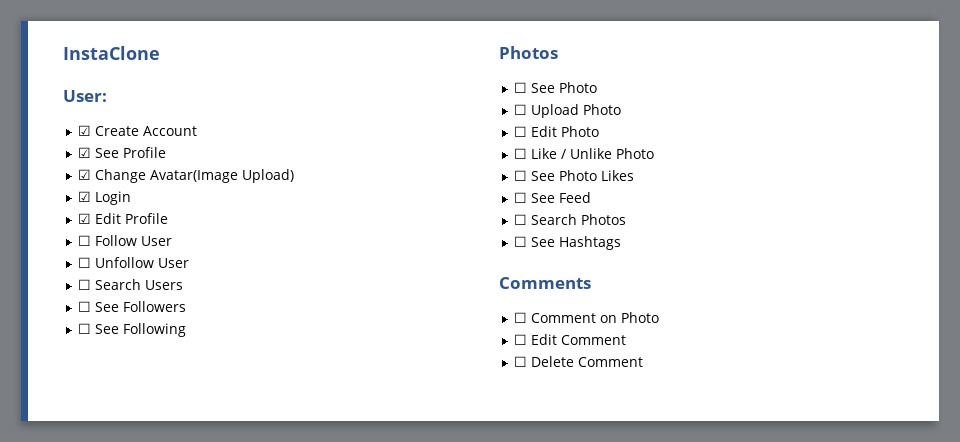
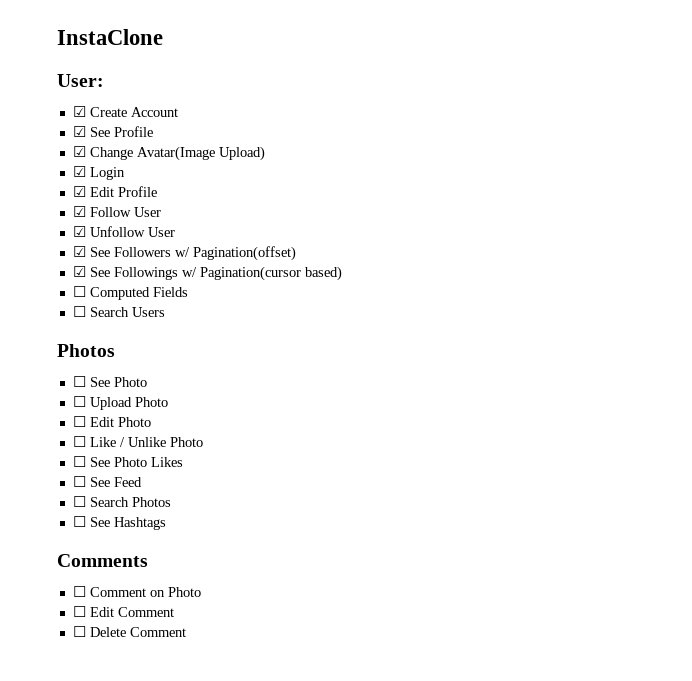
[78,235,92,246] ☐ -> [72,206,86,217] ☑
[78,257,92,268] ☐ -> [72,226,86,237] ☑
[78,279,184,290] [78,301,187,312] [78,323,187,337] ☐ Search Users // ☐ See Followers // ☐ See Following -> [72,246,296,261] [72,266,342,281] [72,286,188,300] [72,306,165,317] ☑ See Followers w/ Pagination(offset) // ☑ See Followings w/ Pagination(cursor based) // ☐ Computed Fields // ☐ Search Users

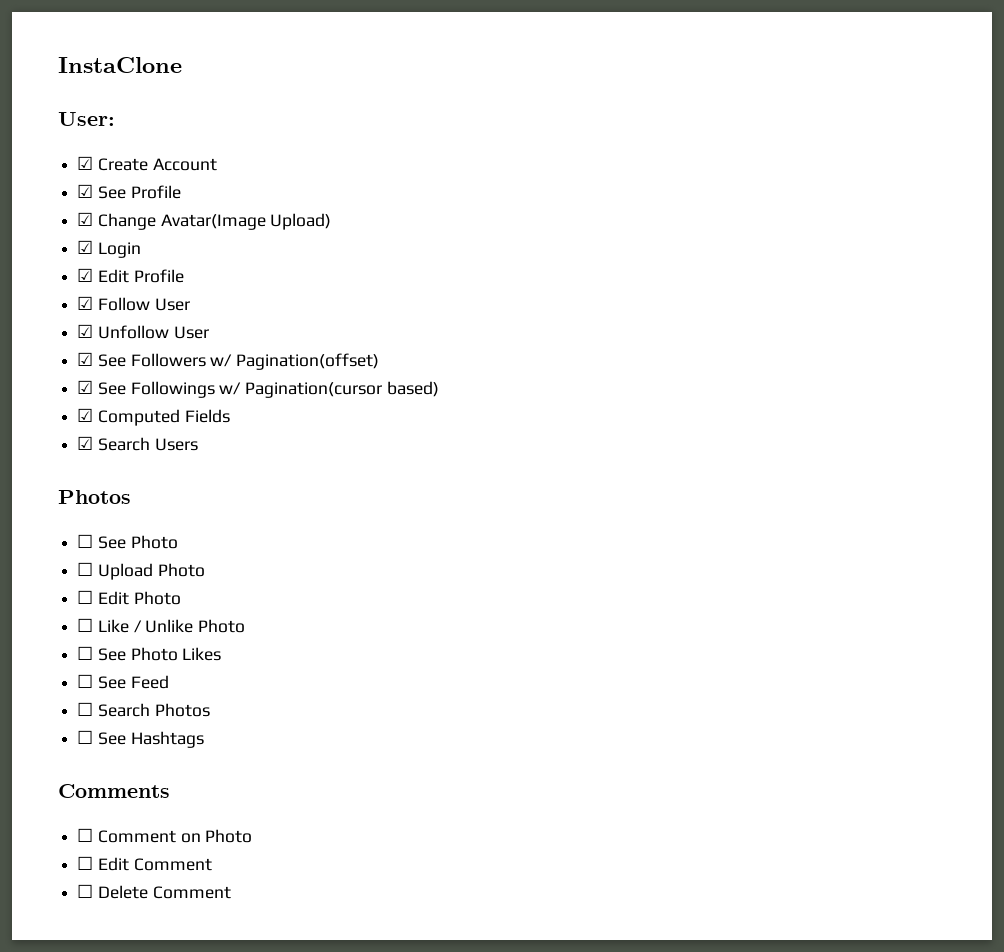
[72,286,86,297] ☐ -> [77,408,94,422] ☑
[72,306,86,317] ☐ -> [77,436,94,450] ☑

